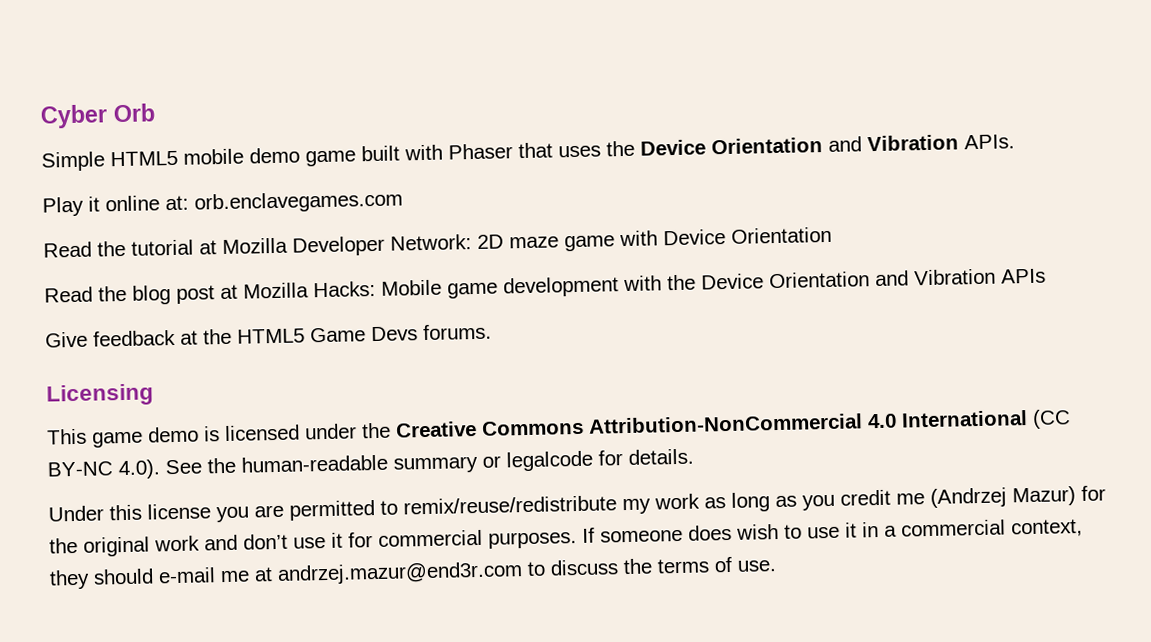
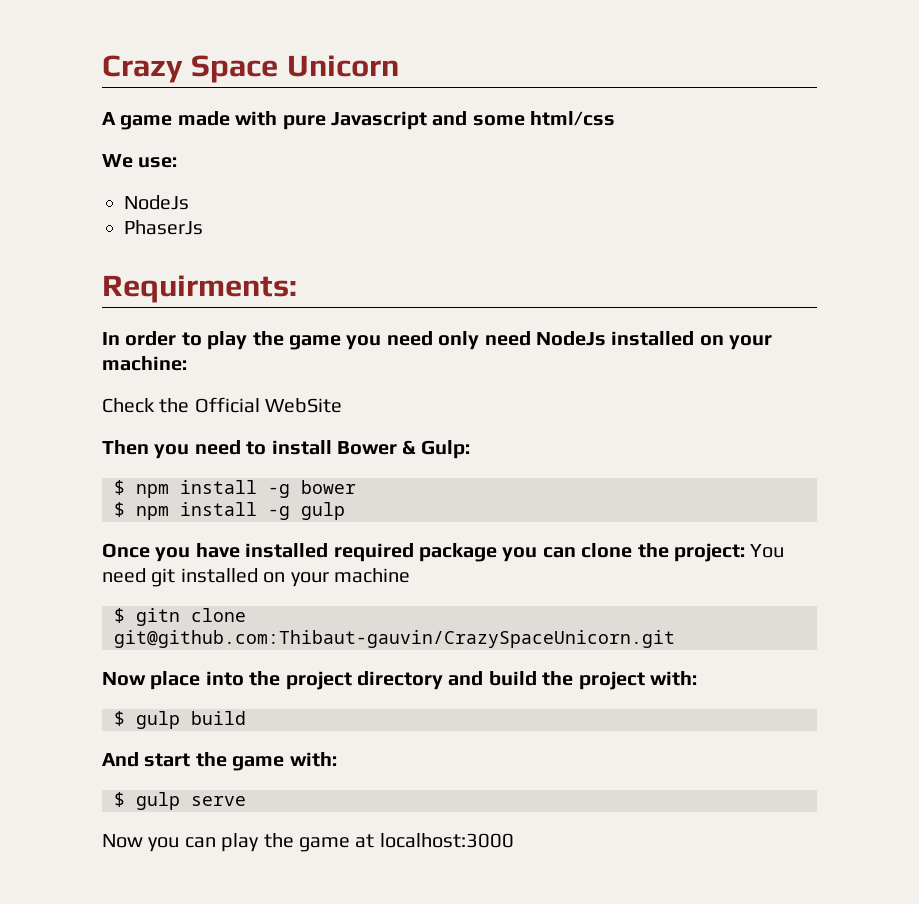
[40,103,155,129] [41,134,1015,172] [42,190,403,217] [43,226,832,258] [44,268,1046,305] [45,323,492,348] [46,383,154,407] [47,409,1071,448] [47,448,694,480] [48,485,1106,523] [49,518,1083,557] [49,556,777,590] Cyber Orb // Simple HTML5 mobile demo game built with Phaser that uses the Device Orientation and Vibration APIs. // Play it online at: orb.enclavegames.com // Read the tutorial at Mozilla Developer Network: 2D maze game with Device Orientation // Read the blog post at Mozilla Hacks: Mobile game development with the Device Orientation and Vibration APIs // Give feedback at the HTML5 Game Devs forums. // Licensing // This game demo is licensed under the Creative Commons Attribution-NonCommercial 4.0 International (CC BY-NC 4.0). See the human-readable summary or legalcode for details. // Under this license you are permitted to remix/reuse/redistribute my work as long as you credit me (Andrzej Mazur) for the original work and don’t use it for commercial purposes. If someone does wish to use it in a commercial context, they should e-mail me at andrzej.mazur@end3r.com to discuss the terms of use. -> [102,55,399,83] [102,111,616,130] [102,154,178,168] [124,195,189,210] [124,220,203,235] [102,275,297,303] [102,331,773,350] [102,356,187,371] [102,397,343,413] [102,440,470,459] [114,480,356,498] [114,502,345,520] [102,543,785,562] [102,568,410,587] [114,608,246,626] [114,630,675,648] [102,671,697,690] [114,711,246,729] [102,752,337,771] [114,792,246,810] [102,833,514,852] Crazy Space Unicorn // A game made with pure Javascript and some html/css // We use: // NodeJs // PhaserJs // Requirments: // In order to play the game you need only need NodeJs installed on your machine: // Check the Official WebSite // Then you need to install Bower & Gulp: // $ npm install -g bower // $ npm install -g gulp // Once you have installed required package you can clone the project: You need git installed on your machine // $ gitn clone git@github.com:Thibaut-gauvin/CrazySpaceUnicorn.git // Now place into the project directory and build the project with: // $ gulp build // And start the game with: // $ gulp serve // Now you can play the game at localhost:3000

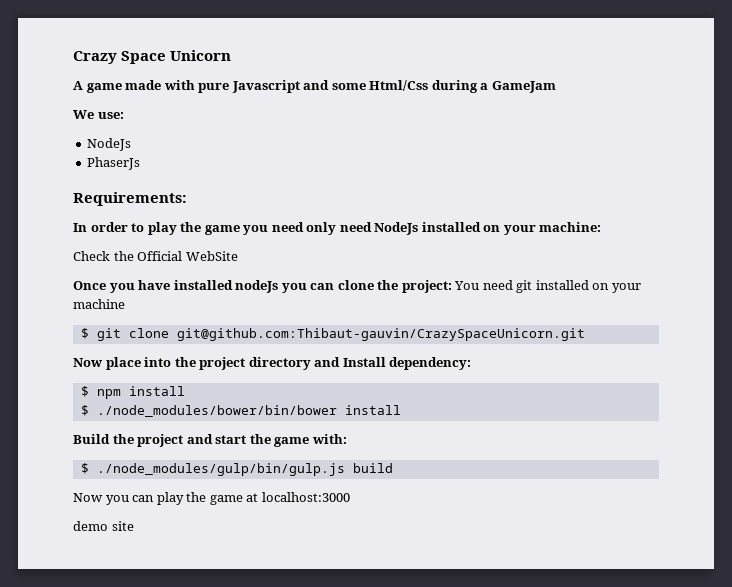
[530,111,616,126] html/css -> [369,80,556,93] Html/Css during a GameJam
[102,275,297,303] Requirments: -> [73,192,187,206] Requirements:
[102,440,470,459] [114,480,356,498] [114,502,345,520] // Then you need to install Bower & Gulp: // $ npm install -g bower // $ npm install -g gulp -> (238, 256) none
[333,543,497,562] required package -> [235,280,279,293] nodeJs
[136,608,180,626] gitn -> [96,328,121,341] git
[488,671,697,690] [114,711,246,729] [102,752,139,767] build the project with: // $ gulp build // And -> [342,357,472,370] [80,386,185,399] [80,405,401,417] [73,434,213,447] Install dependency: // $ npm install // $ ./node_modules/bower/bin/bower install // Build the project and
[136,792,246,810] gulp serve -> [96,463,393,476] ./node_modules/gulp/bin/gulp.js build
(514, 840) none -> [73,521,134,531] // demo site

